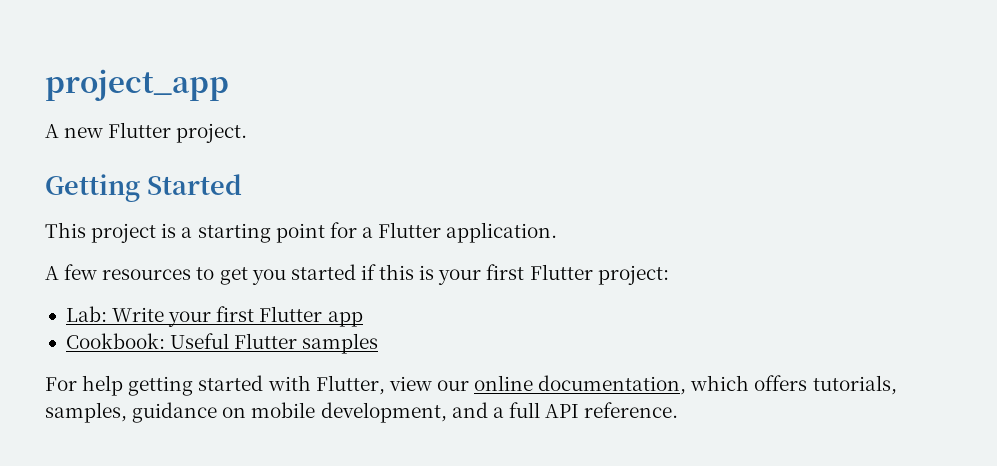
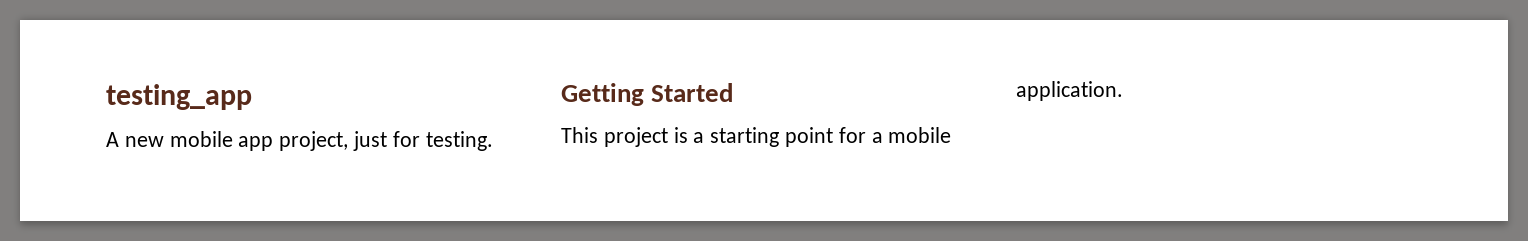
[45,69,229,101] project_app -> [106,84,252,110] testing_app
[108,122,248,143] Flutter project. -> [169,131,493,151] mobile app project, just for testing.
[378,222,442,238] Flutter -> [888,127,952,143] mobile
[45,264,669,285] [65,306,363,327] [65,333,379,354] [45,375,897,396] [45,402,679,423] // A few resources to get you started if this is your first Flutter project: // Lab: Write your first Flutter app // Cookbook: Useful Flutter samples // For help getting started with Flutter, view our online documentation, which offers tutorials, samples, guidance on mobile development, and a full API reference. -> (1123, 91) none

